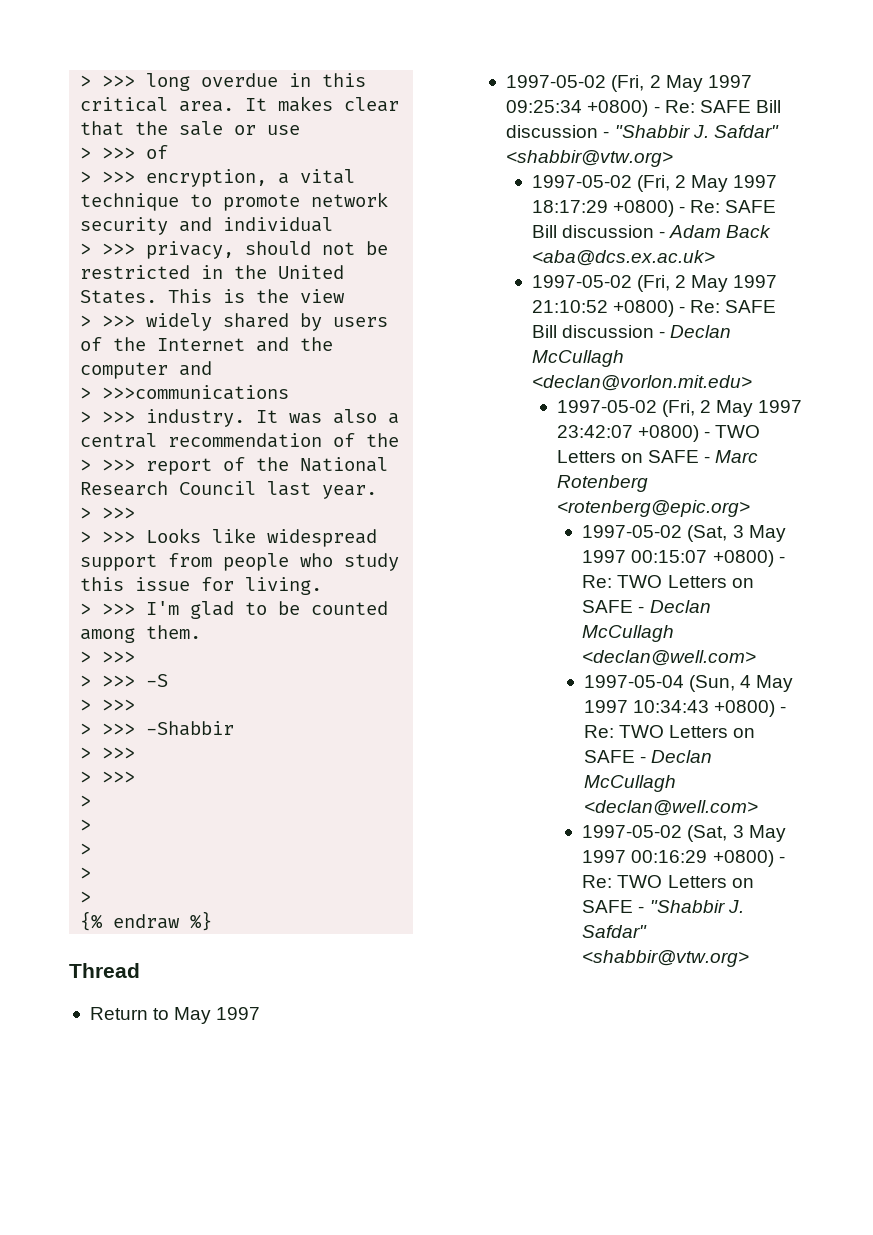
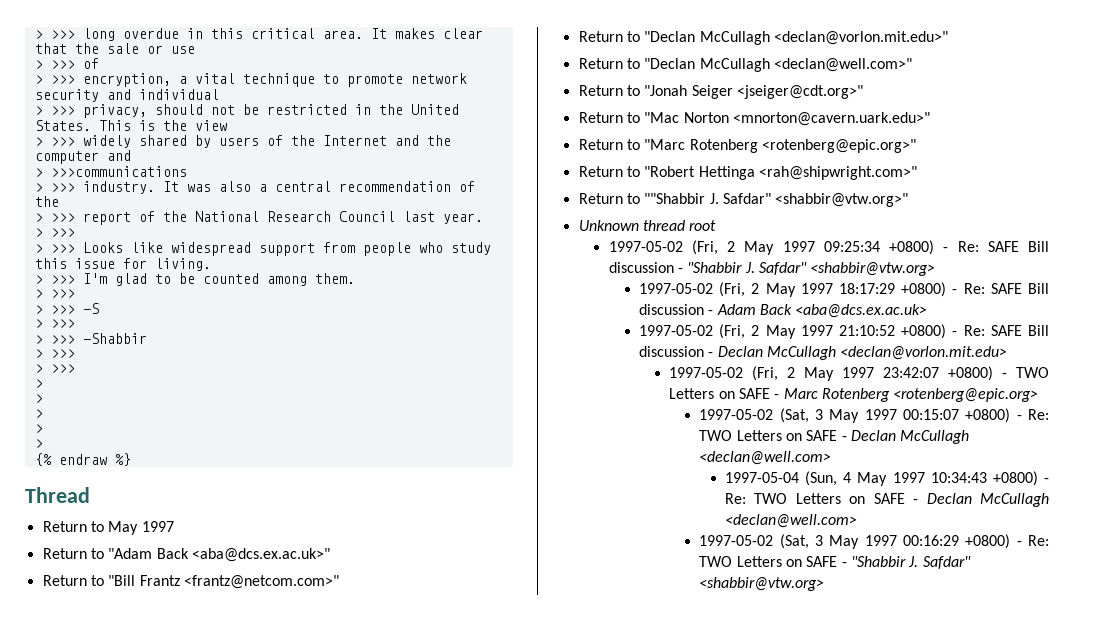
(261, 1013) none -> [42,548,330,562] [42,575,339,589] [578,31,948,45] [578,58,912,72] [578,85,863,99] [578,112,930,126] [578,139,916,153] [578,166,917,180] [578,193,909,207] [578,220,717,231] // Return to "Adam Back <aba@dcs.ex.ac.uk>" // Return to "Bill Frantz <frantz@netcom.com>" // Return to "Declan McCullagh <declan@vorlon.mit.edu>" // Return to "Declan McCullagh <declan@well.com>" // Return to "Jonah Seiger <jseiger@cdt.org>" // Return to "Mac Norton <mnorton@cavern.uark.edu>" // Return to "Marc Rotenberg <rotenberg@epic.org>" // Return to "Robert Hettinga <rah@shipwright.com>" // Return to ""Shabbir J. Safdar" <shabbir@vtw.org>" // Unknown thread root

